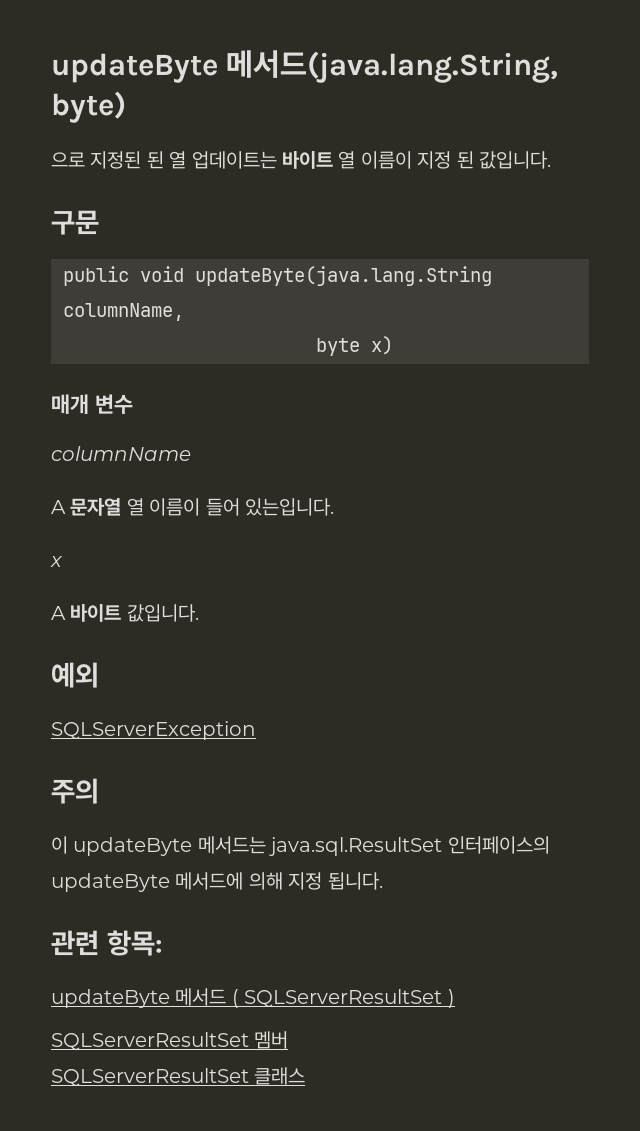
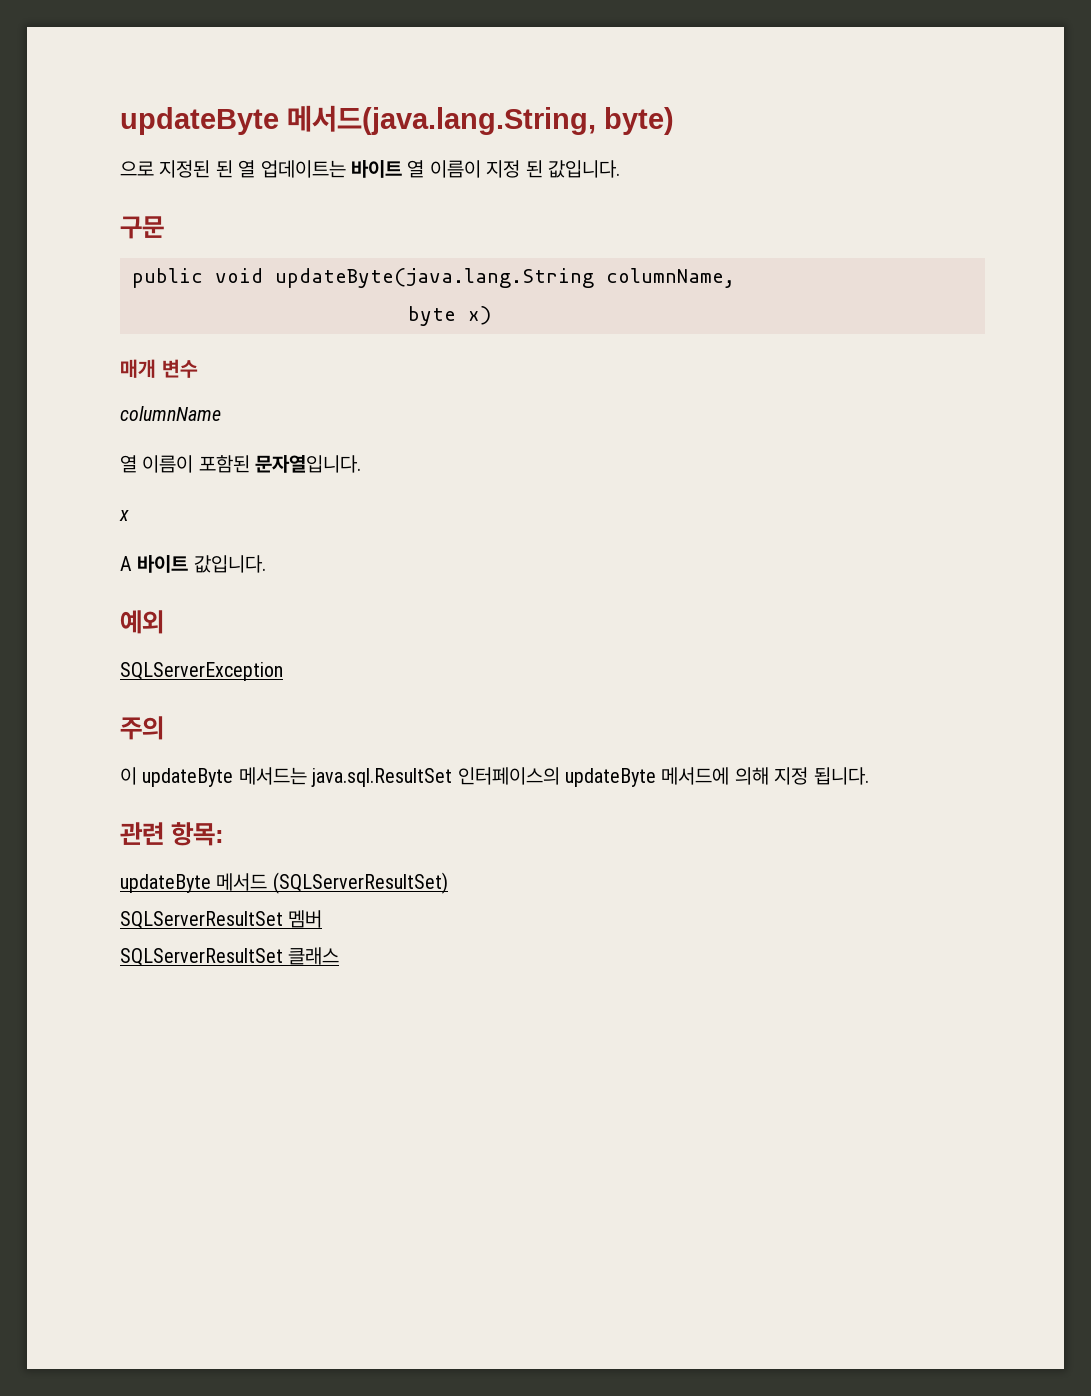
[51,498,334,516] A 문자열 열 이름이 들어 있는입니다. -> [120,455,362,473] 열 이름이 포함된 문자열입니다.
[231,989,455,1008] ( SQLServerResultSet ) -> [272,872,448,894] (SQLServerResultSet)

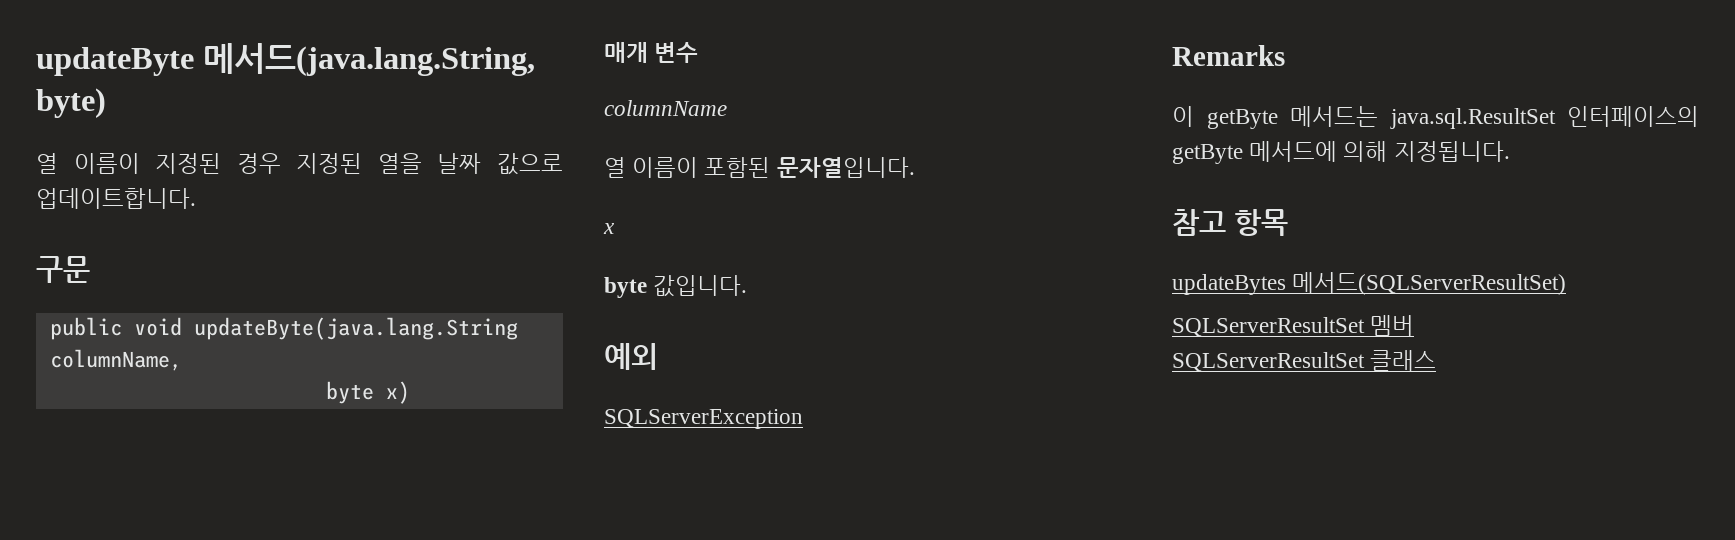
[120,160,620,178] 으로 지정된 된 열 업데이트는 바이트 열 이름이 지정 된 값입니다. -> [36,153,563,175] [36,188,196,209] 열 이름이 지정된 경우 지정된 열을 날짜 값으로 업데이트합니다.
[120,555,189,573] A 바이트 -> [604,277,647,298] byte
[120,716,164,740] 주의 -> [1172,45,1285,66] Remarks
[142,768,234,787] updateByte -> [1206,109,1278,129] getByte
[565,768,656,787] updateByte -> [1172,144,1243,164] getByte
[774,767,869,785] [120,822,225,846] [120,872,448,894] 지정 됩니다. // 관련 항목: // updateByte 메서드 (SQLServerResultSet) -> [1393,141,1510,162] [1172,209,1288,236] [1172,272,1567,295] 지정됩니다. // 참고 항목 // updateBytes 메서드(SQLServerResultSet)

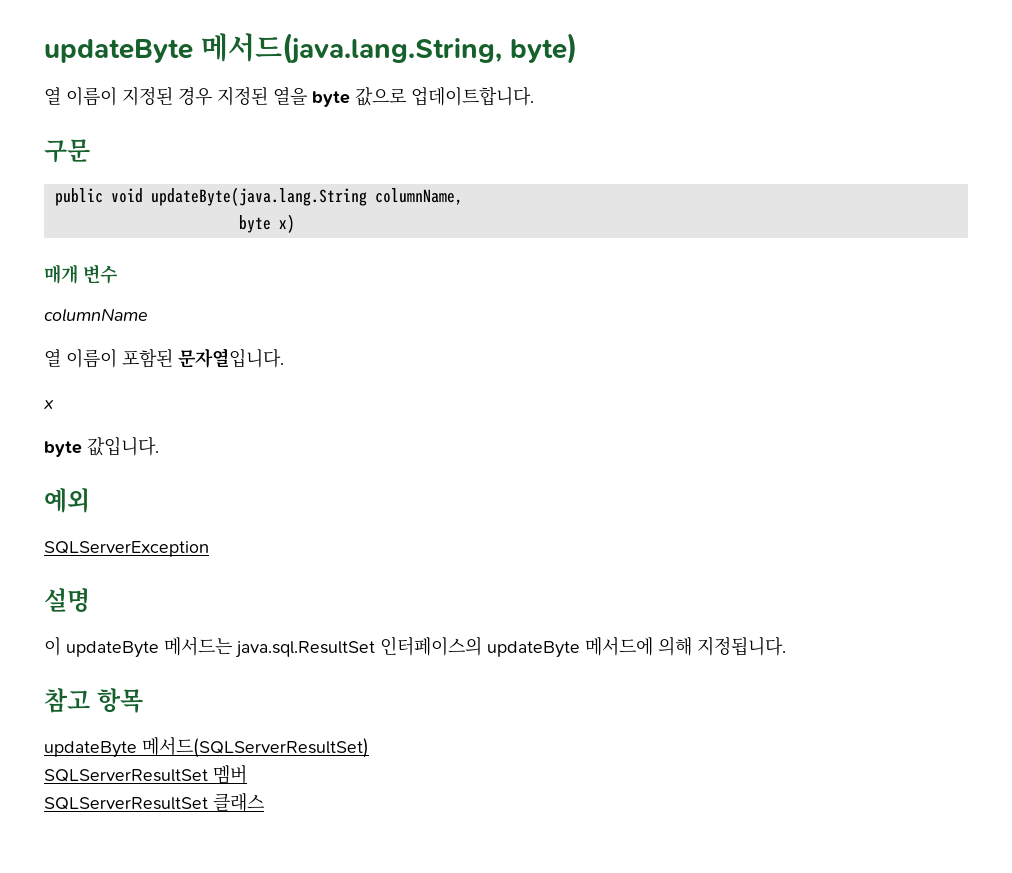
[437,153,482,174] 날짜 -> [312,91,350,107] byte
[1172,45,1285,66] Remarks -> [44,588,90,612] 설명
[1206,109,1278,129] getByte -> [66,641,159,658] updateByte
[1172,144,1243,164] getByte -> [487,641,580,658] updateByte
[1172,274,1286,295] updateBytes -> [44,741,137,758] updateByte

